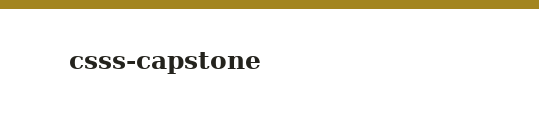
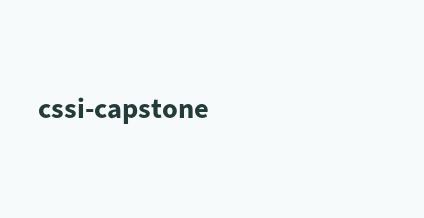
[69,52,261,74] csss-capstone -> [38,97,209,124] cssi-capstone

